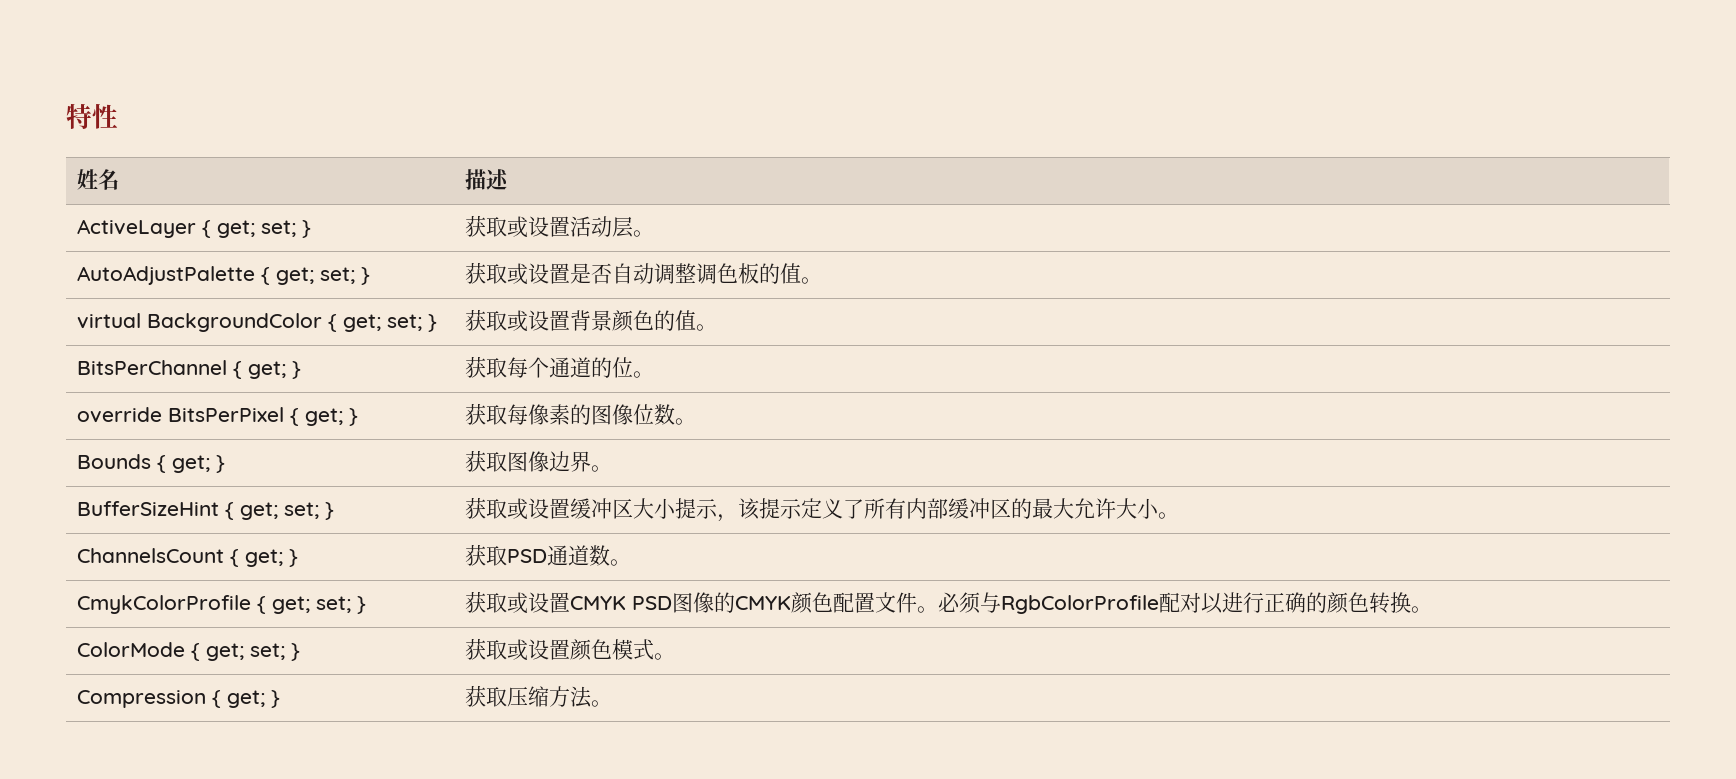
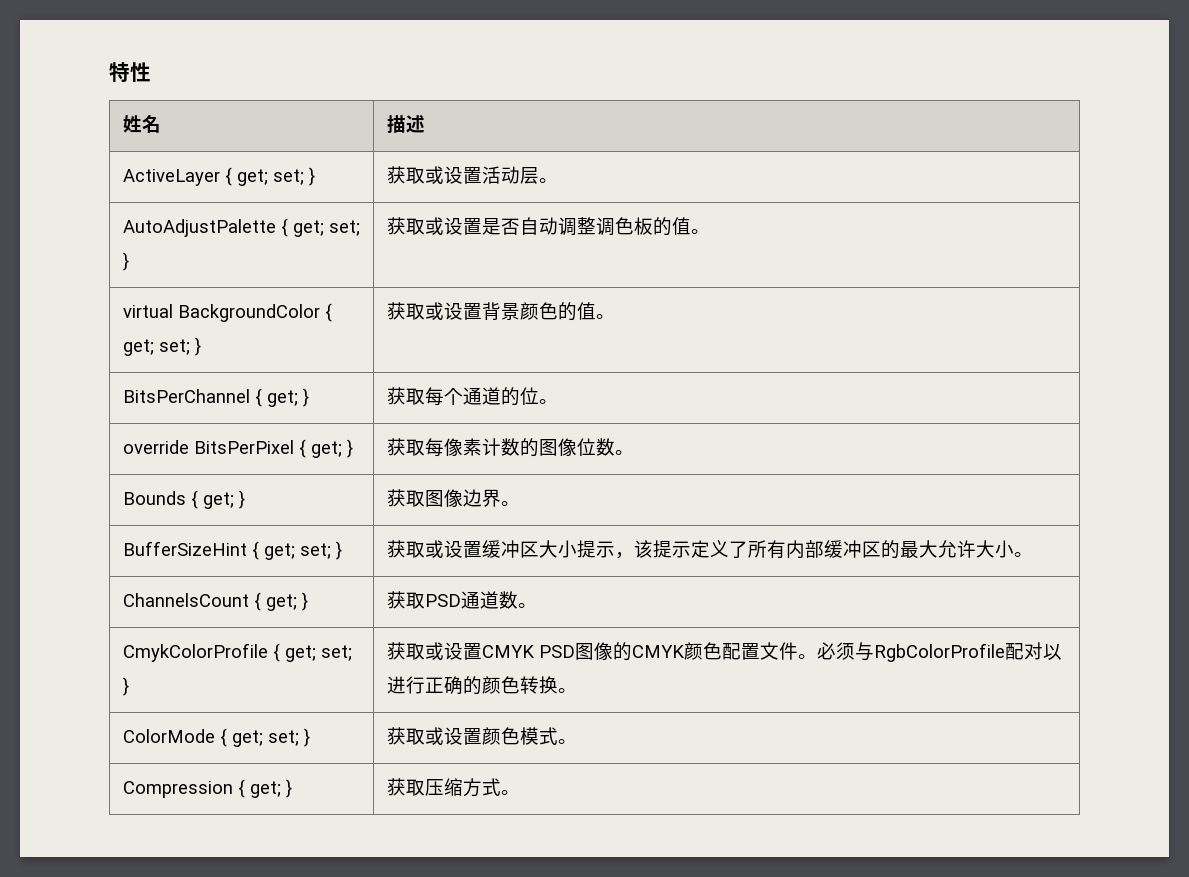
(570, 414) none -> [481,438,520,456] 计数
[569,686,592,708] 法 -> [481,778,501,796] 式

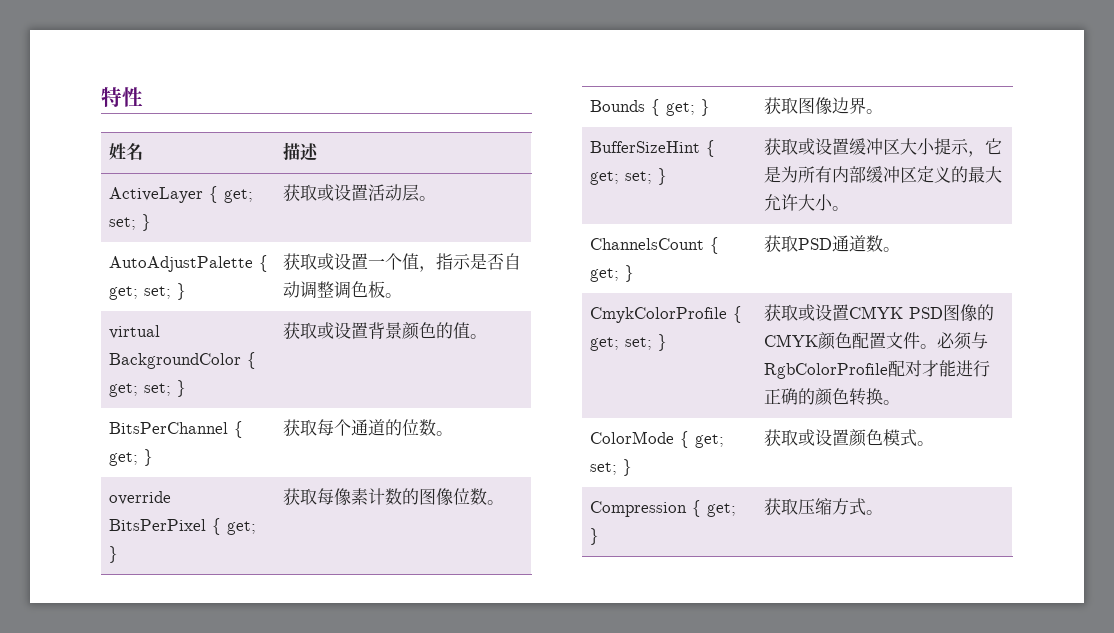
(482, 226) none -> [367,253,471,272] 一个值，指示
[652,217,691,236] 的值 -> (385, 289) none
(539, 396) none -> [418,419,436,436] 数
[633,540,748,558] 该提示定义了 -> [984,138,1002,155] [763,166,798,183] 它是为
(881, 549) none -> [916,166,951,183] 定义
[1042,643,1062,660] 以 -> [921,360,956,377] 才能

